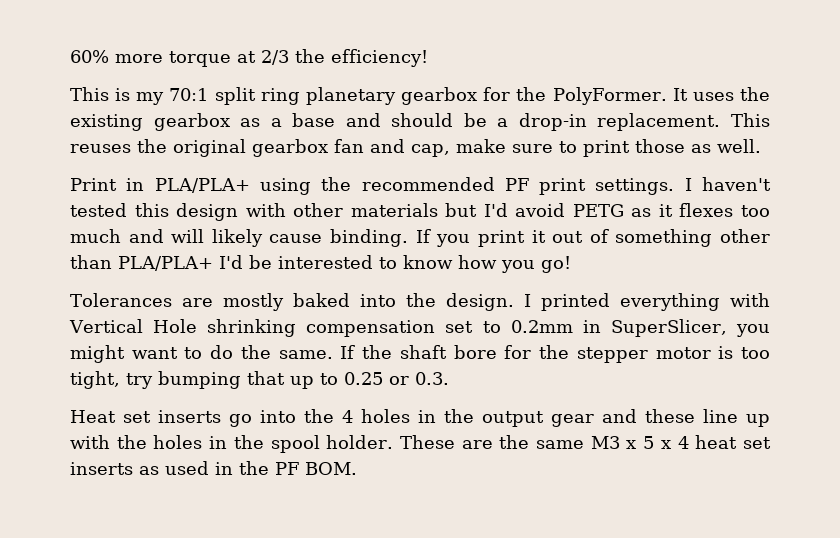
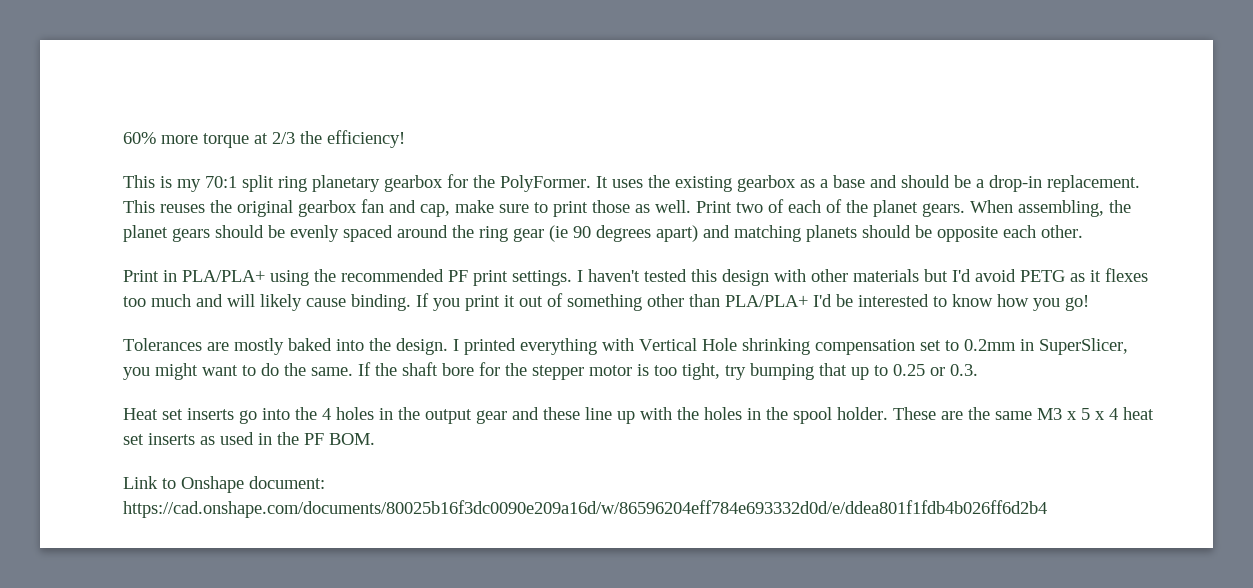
(761, 146) none -> [696,199,1131,217] [123,225,1083,242] Print two of each of the planet gears. When assembling, the planet gears should be evenly spaced around the ring gear (ie 90 degrees apart) and matching planets should be opposite each other.
(357, 468) none -> [123,476,325,493] [123,500,1047,518] // Link to Onshape document: https://cad.onshape.com/documents/80025b16f3dc0090e209a16d/w/86596204eff784e693332d0d/e/ddea801f1fdb4b026ff6d2b4

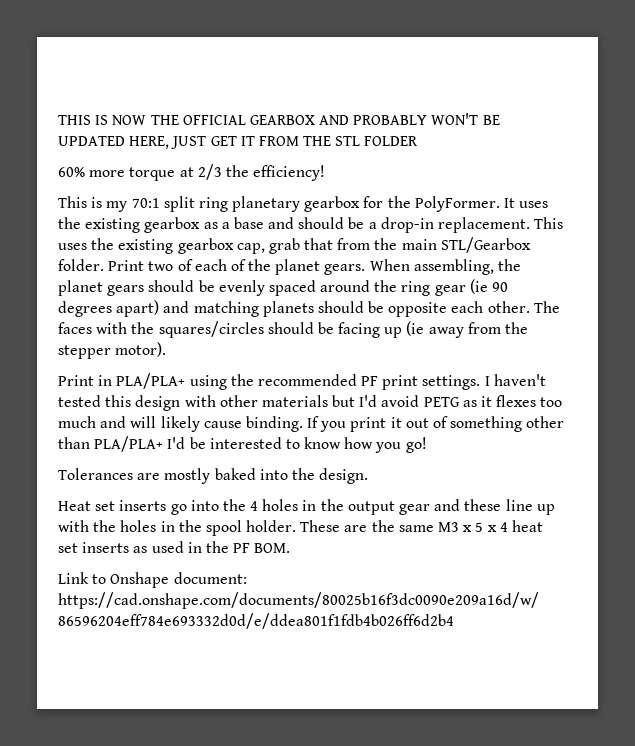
(123, 138) none -> [58,113,500,125] [58,136,419,149] THIS IS NOW THE OFFICIAL GEARBOX AND PROBABLY WON'T BE UPDATED HERE, JUST GET IT FROM THE STL FOLDER //
[160,199,691,217] reuses the original gearbox fan and cap, make sure to print those as well. -> [58,237,531,254] [58,259,104,271] uses the existing gearbox cap, grab that from the main STL/Gearbox folder.
(1083, 231) none -> [533,301,560,313] [58,321,529,338] [58,342,167,359] The faces with the squares/circles should be facing up (ie away from the stepper motor).
[453,338,1128,355] [123,362,978,380] I printed everything with Vertical Hole shrinking compensation set to 0.2mm in SuperSlicer, you might want to do the same. If the shaft bore for the stepper motor is too tight, try bumping that up to 0.25 or 0.3. -> (369, 476) none

